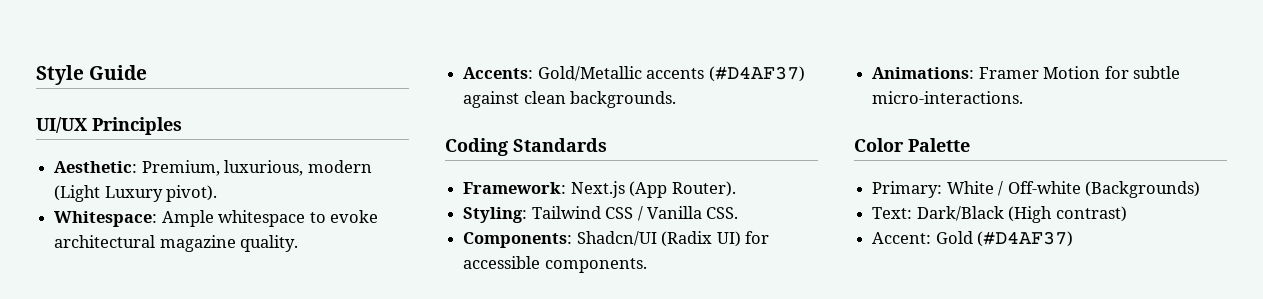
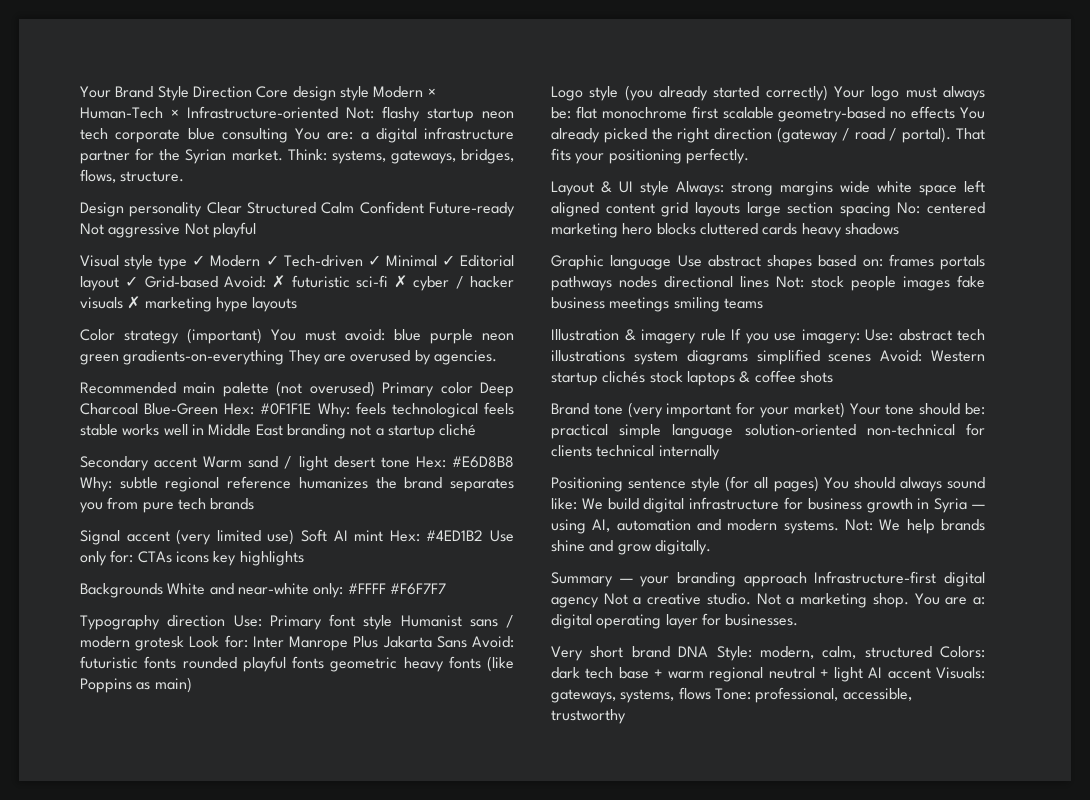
[36,65,148,85] [36,117,182,135] [54,160,372,176] [54,185,218,202] [54,210,378,227] [54,235,299,252] [463,66,805,82] [463,91,677,108] [445,138,607,156] [463,181,736,198] [463,206,739,223] [463,231,769,248] [463,256,647,273] [872,66,1180,79] [872,91,1024,104] [854,138,970,152] [872,181,1200,198] [872,206,1127,223] [872,231,1074,247] Style Guide // UI/UX Principles // Aesthetic: Premium, luxurious, modern (Light Luxury pivot). // Whitespace: Ample whitespace to evoke architectural magazine quality. // Accents: Gold/Metallic accents (#D4AF37) against clean backgrounds. // Coding Standards // Framework: Next.js (App Router). // Styling: Tailwind CSS / Vanilla CSS. // Components: Shadcn/UI (Radix UI) for accessible components. // Animations: Framer Motion for subtle micro-interactions. // Color Palette // Primary: White / Off-white (Backgrounds) // Text: Dark/Black (High contrast) // Accent: Gold (#D4AF37) -> [80,86,436,101] [80,106,514,122] [80,127,514,143] [80,148,514,164] [80,169,185,183] [80,201,515,217] [80,222,256,238] [80,255,514,270] [80,275,515,291] [80,296,298,312] [80,328,514,344] [80,350,497,365] [80,381,514,397] [80,402,514,418] [80,424,477,439] [80,456,514,471] [80,476,514,492] [80,497,255,513] [80,529,514,545] [80,550,304,566] [80,583,446,598] [80,614,514,630] [80,635,514,651] [80,656,514,672] [80,677,192,693] [551,85,985,101] [551,106,985,122] [551,127,985,143] [551,148,749,164] [551,180,985,196] [551,202,985,217] [551,223,899,238] [551,254,985,270] [551,275,985,291] [551,297,763,312] [551,328,985,344] [551,349,985,365] [551,370,833,386] [551,402,986,418] [551,423,985,439] [551,445,720,460] [551,476,985,492] [551,497,985,513] [551,519,985,534] [551,540,711,555] [551,571,985,587] [551,593,985,608] [551,613,799,629] [551,646,985,661] [551,667,985,682] [551,687,912,703] [551,709,626,724] Your Brand Style Direction Core design style Modern × Human-Tech × Infrastructure-oriented Not: flashy startup neon tech corporate blue consulting You are: a digital infrastructure partner for the Syrian market. Think: systems, gateways, bridges, flows, structure. // Design personality Clear Structured Calm Confident Future-ready Not aggressive Not playful // Visual style type ✓ Modern ✓ Tech-driven ✓ Minimal ✓ Editorial layout ✓ Grid-based Avoid: ✗ futuristic sci-fi ✗ cyber / hacker visuals ✗ marketing hype layouts // Color strategy (important) You must avoid: blue purple neon green gradients-on-everything They are overused by agencies. // Recommended main palette (not overused) Primary color Deep Charcoal Blue-Green Hex: #0F1F1E Why: feels technological feels stable works well in Middle East branding not a startup cliché // Secondary accent Warm sand / light desert tone Hex: #E6D8B8 Why: subtle regional reference humanizes the brand separates you from pure tech brands // Signal accent (very limited use) Soft AI mint Hex: #4ED1B2 Use only for: CTAs icons key highlights // Backgrounds White and near-white only: #FFFF #F6F7F7 // Typography direction Use: Primary font style Humanist sans / modern grotesk Look for: Inter Manrope Plus Jakarta Sans Avoid: futuristic fonts rounded playful fonts geometric heavy fonts (like Poppins as main) // Logo style (you already started correctly) Your logo must always be: flat monochrome first scalable geometry-based no effects You already picked the right direction (gateway / road / portal). That fits your positioning perfectly. // Layout & UI style Always: strong margins wide white space left aligned content grid layouts large section spacing No: centered marketing hero blocks cluttered cards heavy shadows // Graphic language Use abstract shapes based on: frames portals pathways nodes directional lines Not: stock people images fake business meetings smiling teams // Illustration & imagery rule If you use imagery: Use: abstract tech illustrations system diagrams simplified scenes Avoid: Western startup clichés stock laptops & coffee shots // Brand tone (very important for your market) Your tone should be: practical simple language solution-oriented non-technical for clients technical internally // Positioning sentence style (for all pages) You should always sound like: We build digital infrastructure for business growth in Syria — using AI, automation and modern systems. Not: We help brands shine and grow digitally. // Summary — your branding approach Infrastructure-first digital agency Not a creative studio. Not a marketing shop. You are a: digital operating layer for businesses. // Very short brand DNA Style: modern, calm, structured Colors: dark tech base + warm regional neutral + light AI accent Visuals: gateways, systems, flows Tone: professional, accessible, trustworthy

